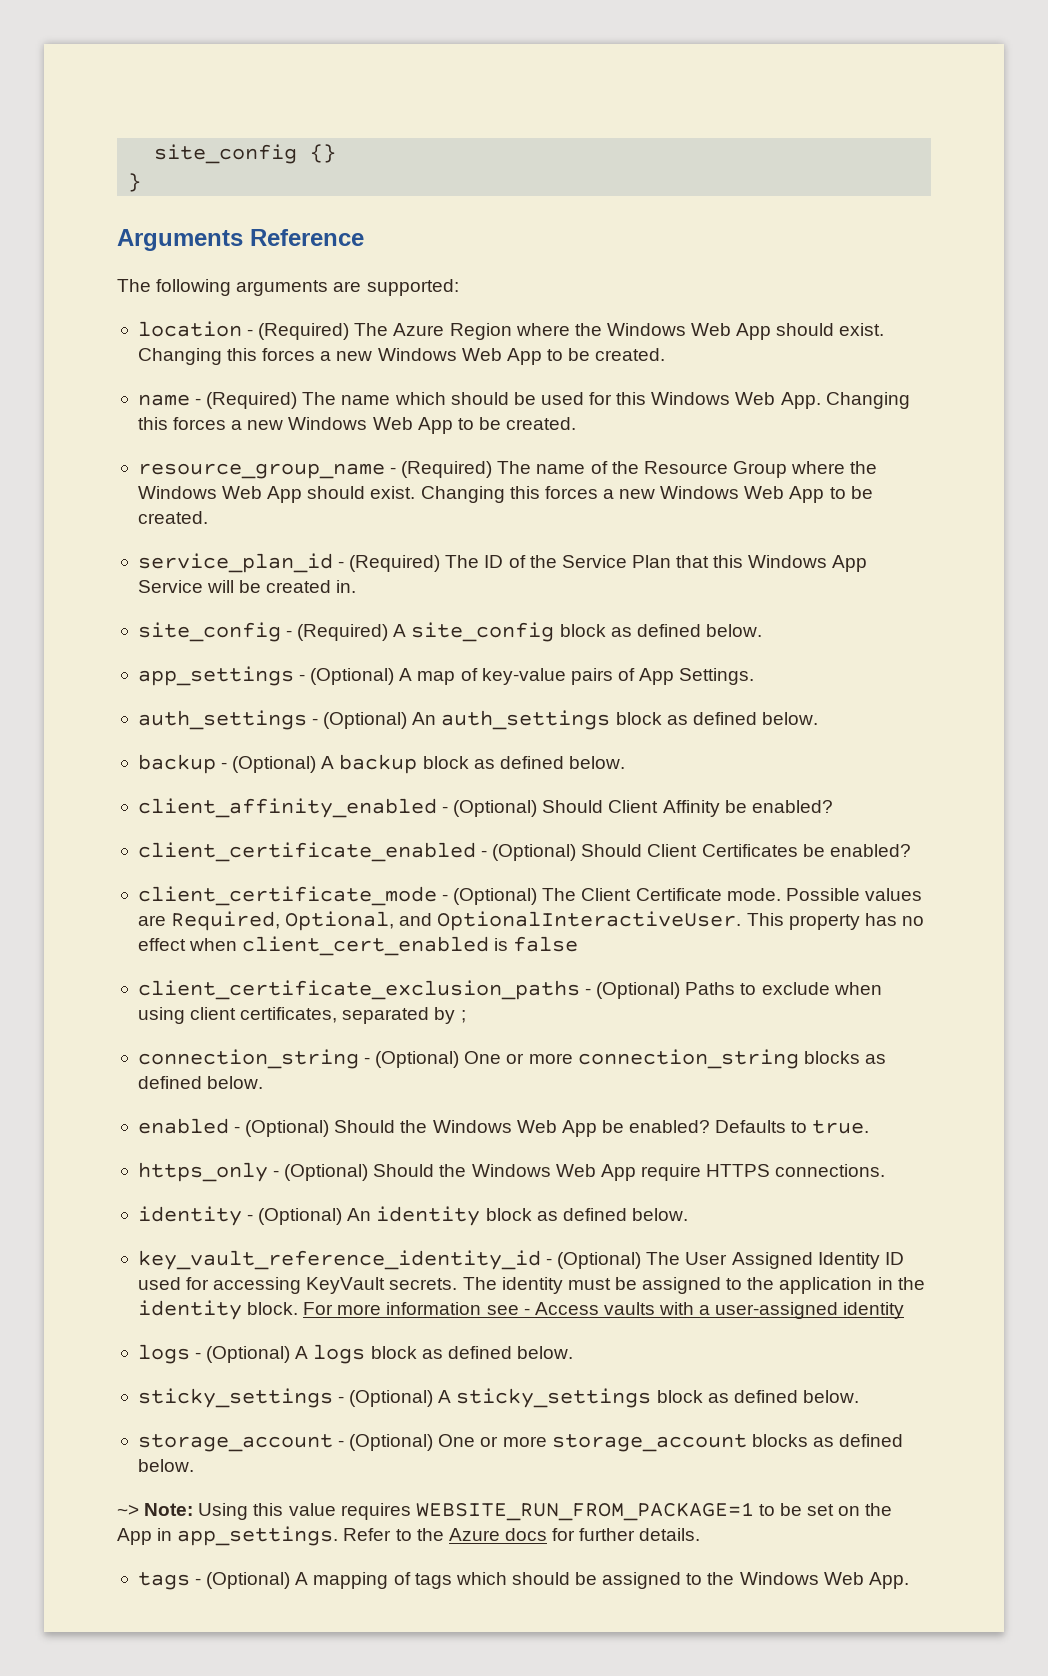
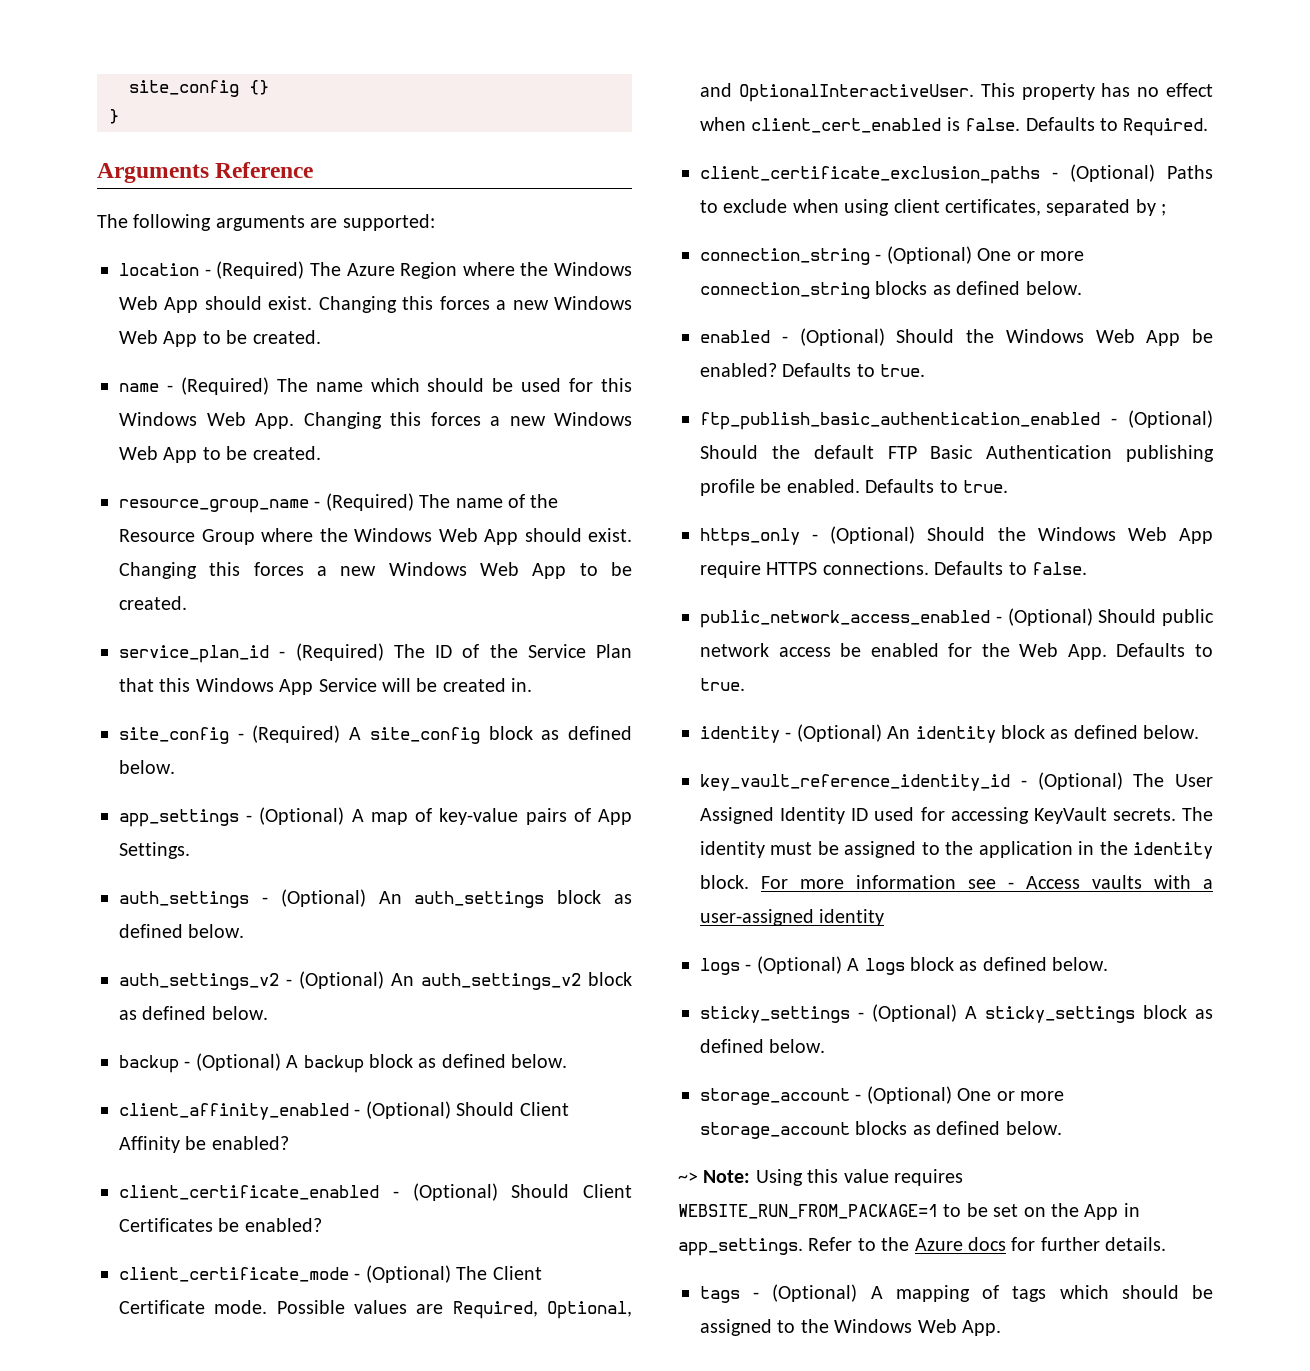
(818, 718) none -> [119,971,632,990] [119,1006,268,1020] // auth_settings_v2 - (Optional) An auth_settings_v2 block as defined below.
[513,936,579,952] false -> [965,117,1209,136] false. Defaults to Required.
(870, 1127) none -> [700,410,1213,430] [700,445,1214,462] [700,479,1008,496] // ftp_publish_basic_authentication_enabled - (Optional) Should the default FTP Basic Authentication publishing profile be enabled. Defaults to true.
(886, 1170) none -> [934,561,1087,575] [700,608,1214,628] [700,643,1213,660] [700,678,745,691] Defaults to false. // public_network_access_enabled - (Optional) Should public network access be enabled for the Web App. Defaults to true.

